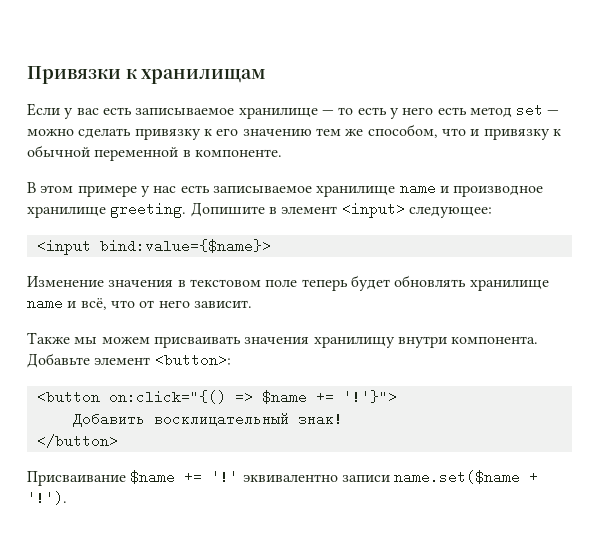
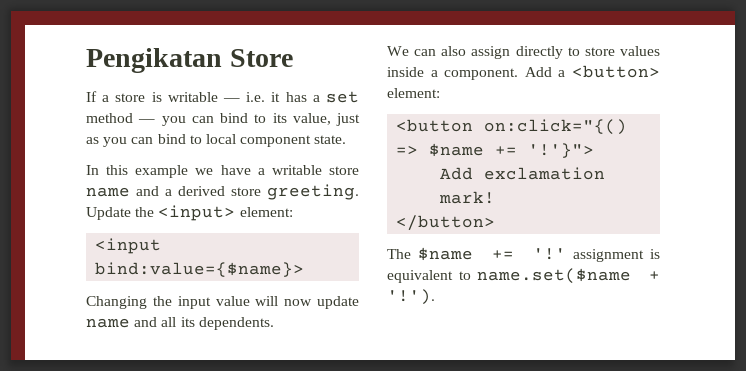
[27,66,266,84] [27,103,560,119] [27,124,561,140] [27,145,282,161] [27,181,544,197] [27,202,492,218] [36,239,271,255] [27,275,549,291] [27,296,252,310] [27,332,539,348] [27,353,231,368] Привязки к хранилищам // Если у вас есть записываемое хранилище — то есть у него есть метод set — можно сделать привязку к его значению тем же способом, что и привязку к обычной переменной в компоненте. // В этом примере у нас есть записываемое хранилище name и производное хранилище greeting. Допишите в элемент <input> следующее: // <input bind:value={$name}> // Изменение значения в текстовом поле теперь будет обновлять хранилище name и всё, что от него зависит. // Также мы можем присваивать значения хранилищу внутри компонента. Добавьте элемент <button>: -> [86,48,293,73] [86,91,359,103] [86,113,360,126] [86,134,347,147] [86,165,359,178] [86,184,359,200] [86,205,293,221] [95,238,162,254] [95,262,305,277] [86,296,359,309] [86,317,274,330] [387,46,660,59] [387,65,660,80] [387,88,440,98] Pengikatan Store // If a store is writable — i.e. it has a set method — you can bind to its value, just as you can bind to local component state. // In this example we have a writable store name and a derived store greeting. Update the <input> element: // <input bind:value={$name}> // Changing the input value will now update name and all its dependents. // We can also assign directly to store values inside a component. Add a <button> element:
[72,410,343,427] Добавить восклицательный знак! -> [440,167,606,180] [439,191,496,204] Add exclamation mark!
[27,471,126,486] Присваивание -> [387,249,411,259] The
[242,474,390,482] эквивалентно записи -> [572,249,660,262] [387,270,471,283] assignment is equivalent to

